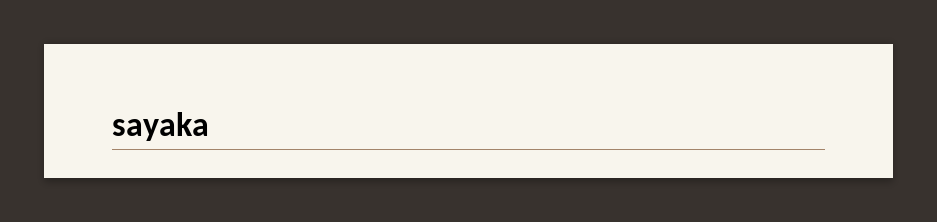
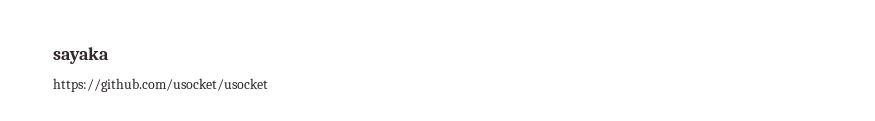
(209, 126) none -> [53,78,268,92] // https://github.com/usocket/usocket

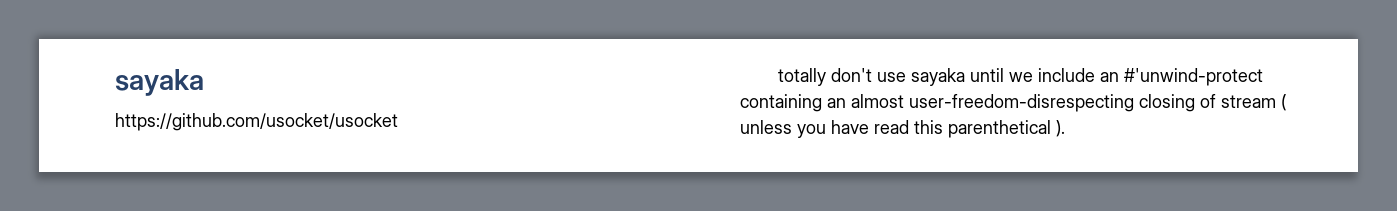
(268, 85) none -> [777,68,1263,86] [740,94,1286,112] [740,120,1065,138] // totally don't use sayaka until we include an #'unwind-protect containing an almost user-freedom-disrespecting closing of stream ( unless you have read this parenthetical ).

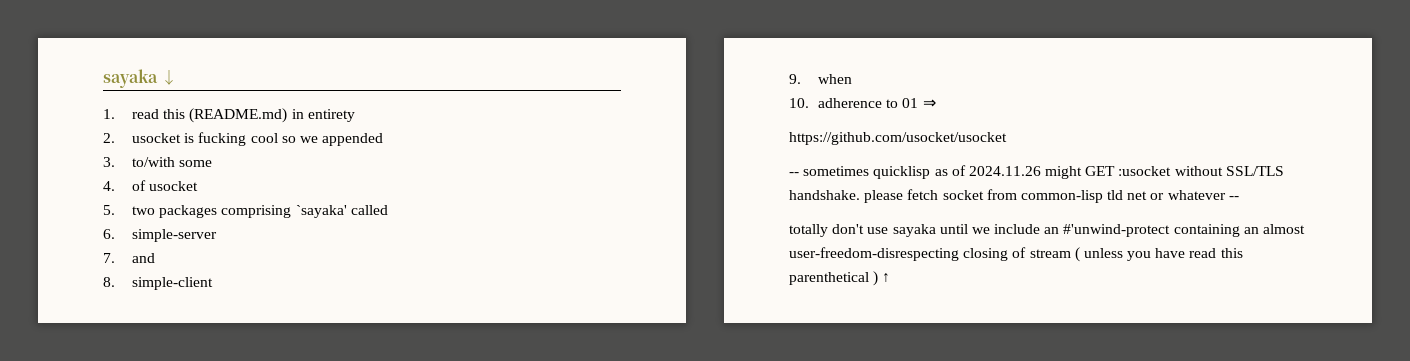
[115,69,204,96] [115,113,398,131] sayaka // https://github.com/usocket/usocket -> [103,69,178,88] [103,108,355,123] [103,132,384,146] [103,157,213,167] [103,180,199,191] [103,205,388,218] [103,229,218,242] [103,253,156,263] [103,277,214,290] [789,74,853,84] [789,98,936,108] [789,132,1007,145] [789,165,1284,179] [789,189,1239,203] sayaka ↓ // 1. read this (README.md) in entirety // 2. usocket is fucking cool so we appended // 3. to/with some // 4. of usocket // 5. two packages comprising `sayaka' called // 6. simple-server // 7. and // 8. simple-client // 9. when // 10. adherence to 01 ⇒ // https://github.com/usocket/usocket // -- sometimes quicklisp as of 2024.11.26 might GET :usocket without SSL/TLS handshake. please fetch socket from common-lisp tld net or whatever --
[1056,120,1065,137] ). -> [873,271,891,286] ) ↑

